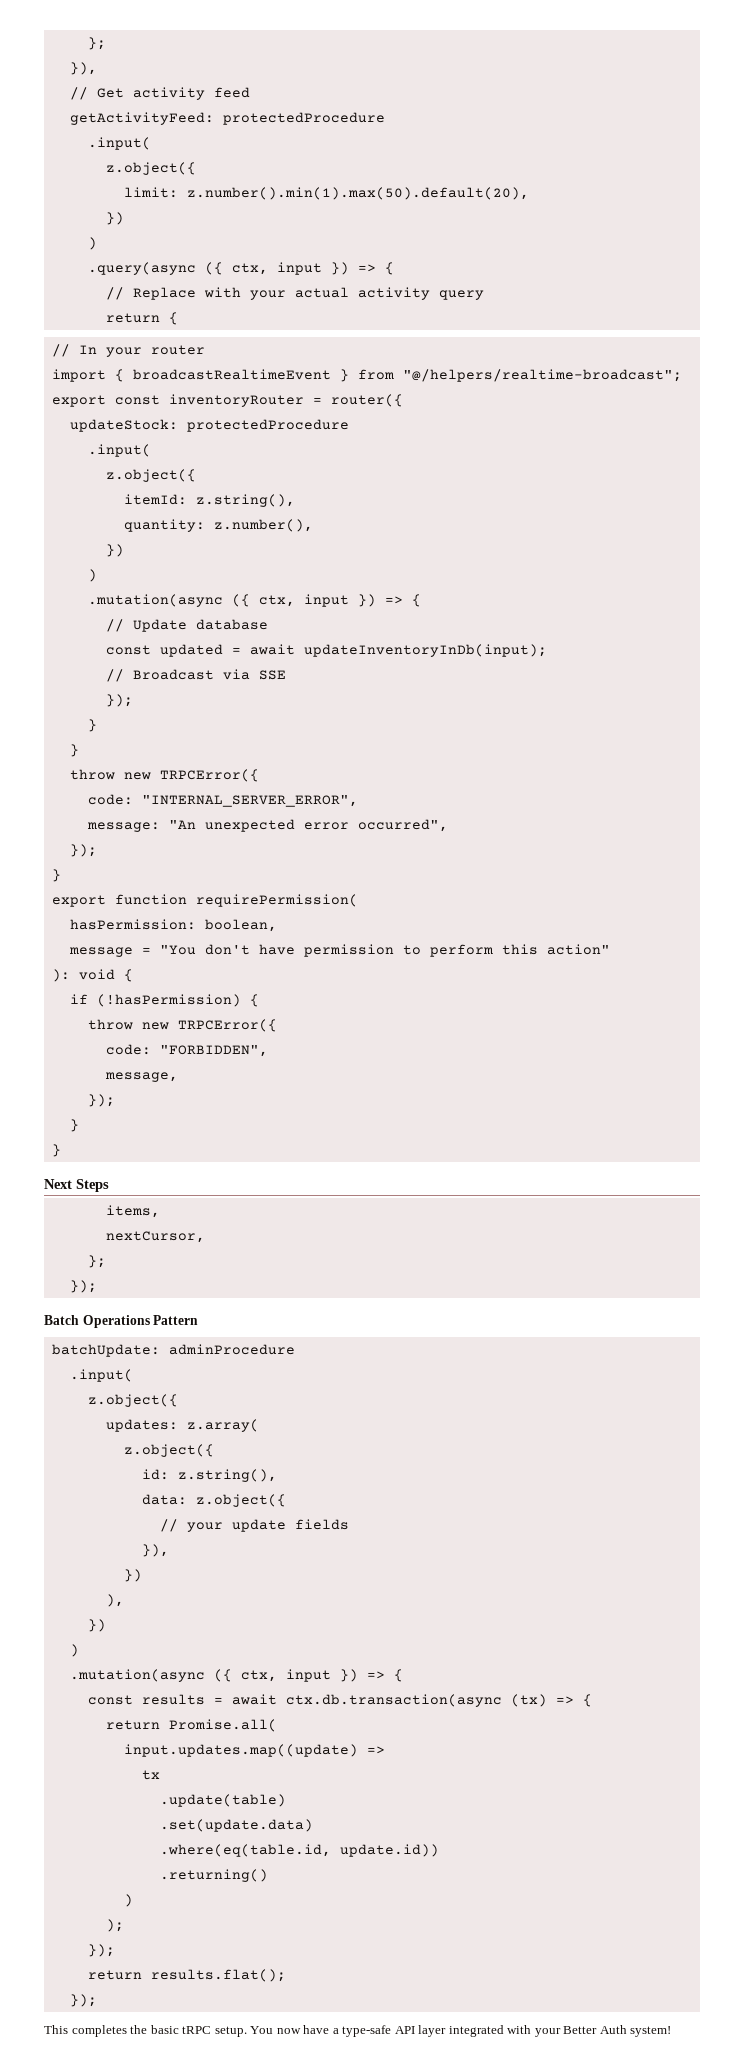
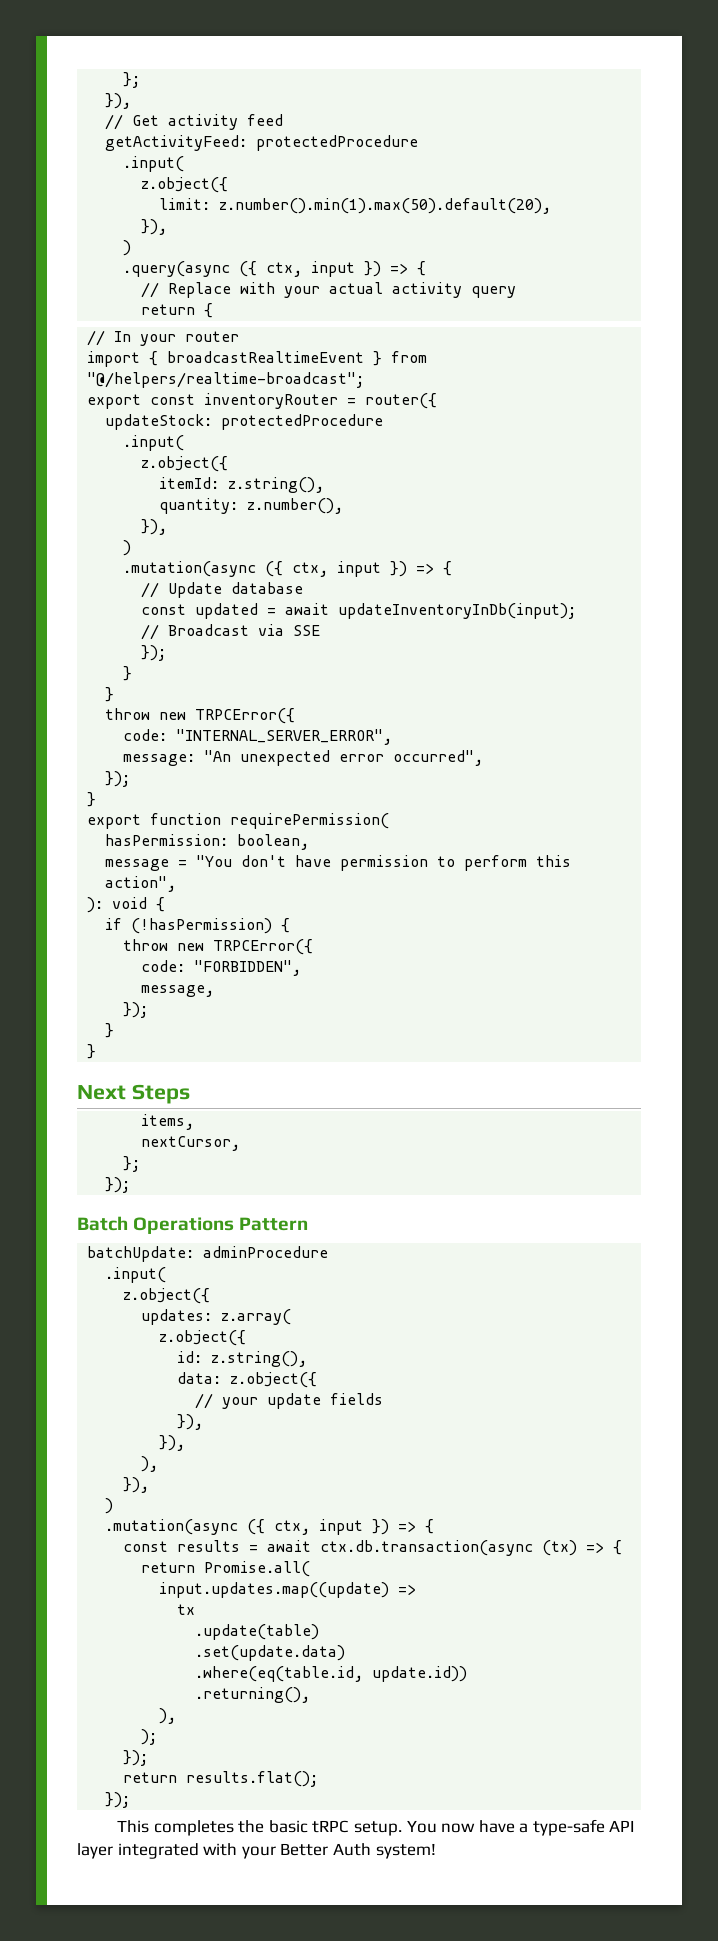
[105,212,124,225] }) -> [141,219,168,235] }),
[105,544,124,557] }) -> [141,519,168,535] }),
[546,944,610,955] action" -> [105,876,177,892] action",
[123,1569,142,1582] [105,1594,124,1607] [87,1619,106,1632] }) // ), // }) -> [159,1435,186,1451] [141,1456,159,1472] [123,1477,150,1493] }), // ), // }),
[159,1869,268,1882] [123,1894,133,1907] .returning() // ) -> [195,1687,311,1703] [159,1708,177,1724] .returning(), // ),

